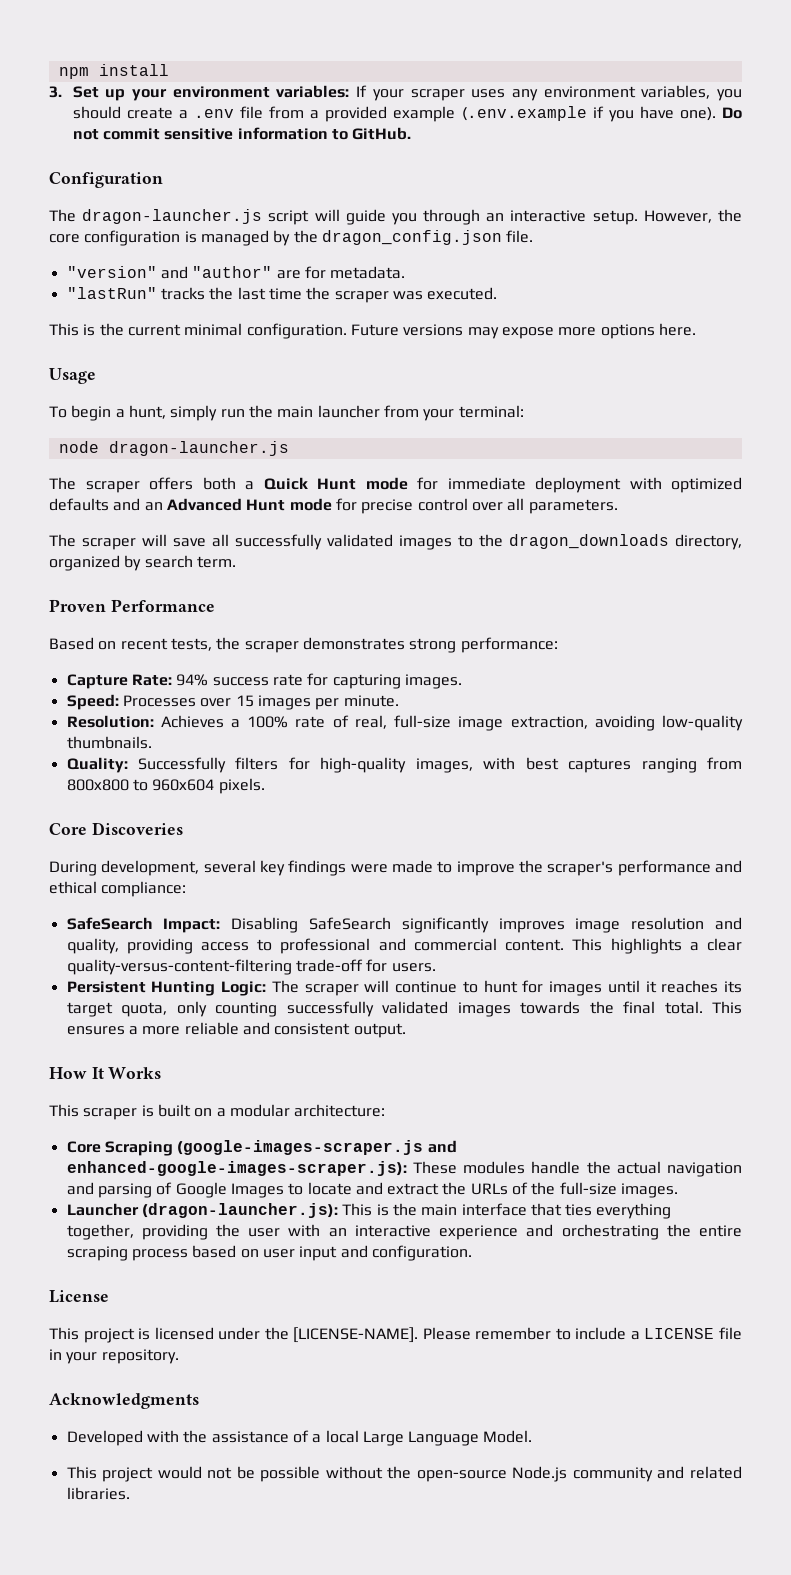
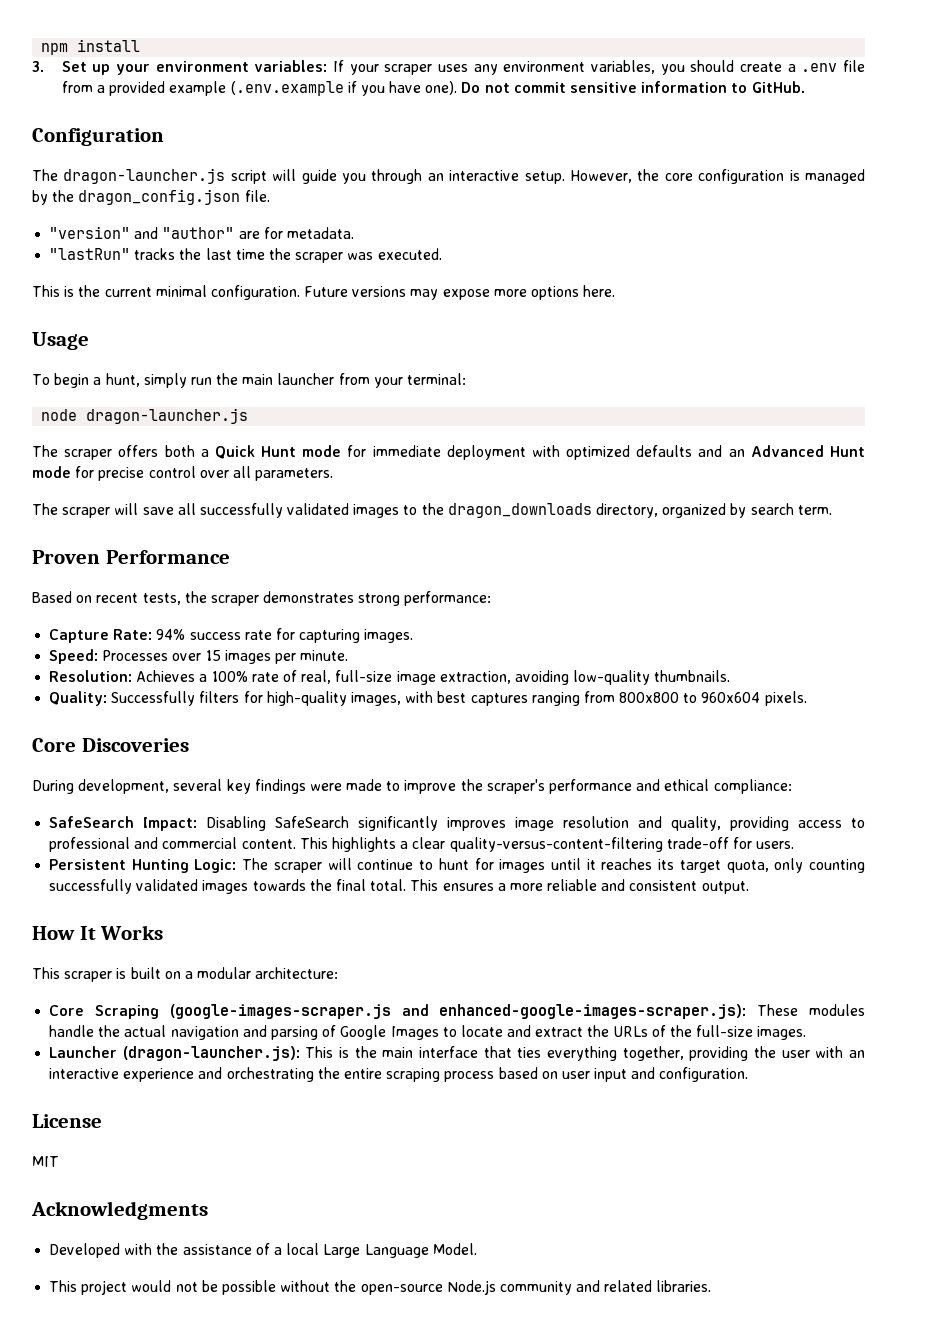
[49,1327,743,1343] [49,1349,179,1364] This project is licensed under the [LICENSE-NAME]. Please remember to include a LICENSE file in your repository. -> [32,1156,59,1167] MIT

